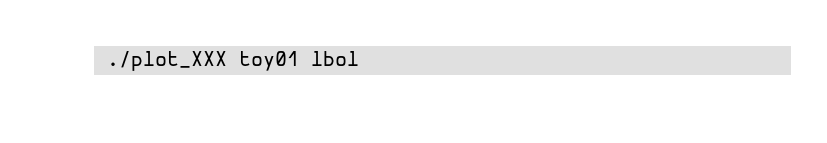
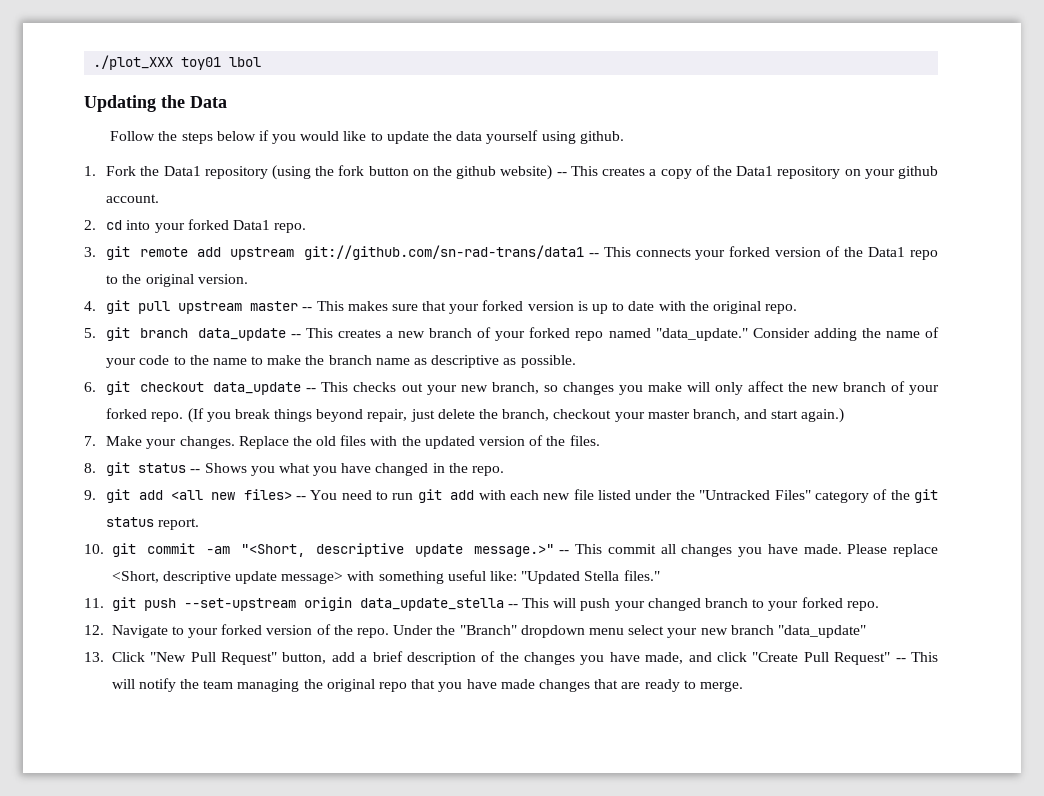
(359, 58) none -> [84,95,227,112] [110,130,624,144] [84,165,938,180] [106,194,160,203] [84,219,307,233] [84,245,938,260] [106,274,248,287] [84,300,798,314] [84,327,939,341] [106,355,576,368] [84,381,939,395] [106,408,845,423] [84,435,600,449] [84,462,505,476] [84,489,939,503] [106,517,200,530] [84,543,938,557] [111,570,660,584] [84,597,879,611] [84,624,866,638] [84,651,938,665] [111,678,743,692] // Updating the Data // Follow the steps below if you would like to update the data yourself using github. // 1. Fork the Data1 repository (using the fork button on the github website) -- This creates a copy of the Data1 repository on your github account. // 2. cd into your forked Data1 repo. // 3. git remote add upstream git://github.com/sn-rad-trans/data1 -- This connects your forked version of the Data1 repo to the original version. // 4. git pull upstream master -- This makes sure that your forked version is up to date with the original repo. // 5. git branch data_update -- This creates a new branch of your forked repo named "data_update." Consider adding the name of your code to the name to make the branch name as descriptive as possible. // 6. git checkout data_update -- This checks out your new branch, so changes you make will only affect the new branch of your forked repo. (If you break things beyond repair, just delete the branch, checkout your master branch, and start again.) // 7. Make your changes. Replace the old files with the updated version of the files. // 8. git status -- Shows you what you have changed in the repo. // 9. git add <all new files> -- You need to run git add with each new file listed under the "Untracked Files" category of the git status report. // 10. git commit -am "<Short, descriptive update message.>" -- This commit all changes you have made. Please replace <Short, descriptive update message> with something useful like: "Updated Stella files." // 11. git push --set-upstream origin data_update_stella -- This will push your changed branch to your forked repo. // 12. Navigate to your forked version of the repo. Under the "Branch" dropdown menu select your new branch "data_update" // 13. Click "New Pull Request" button, add a brief description of the changes you have made, and click "Create Pull Request" -- This will notify the team managing the original repo that you have made changes that are ready to merge.

